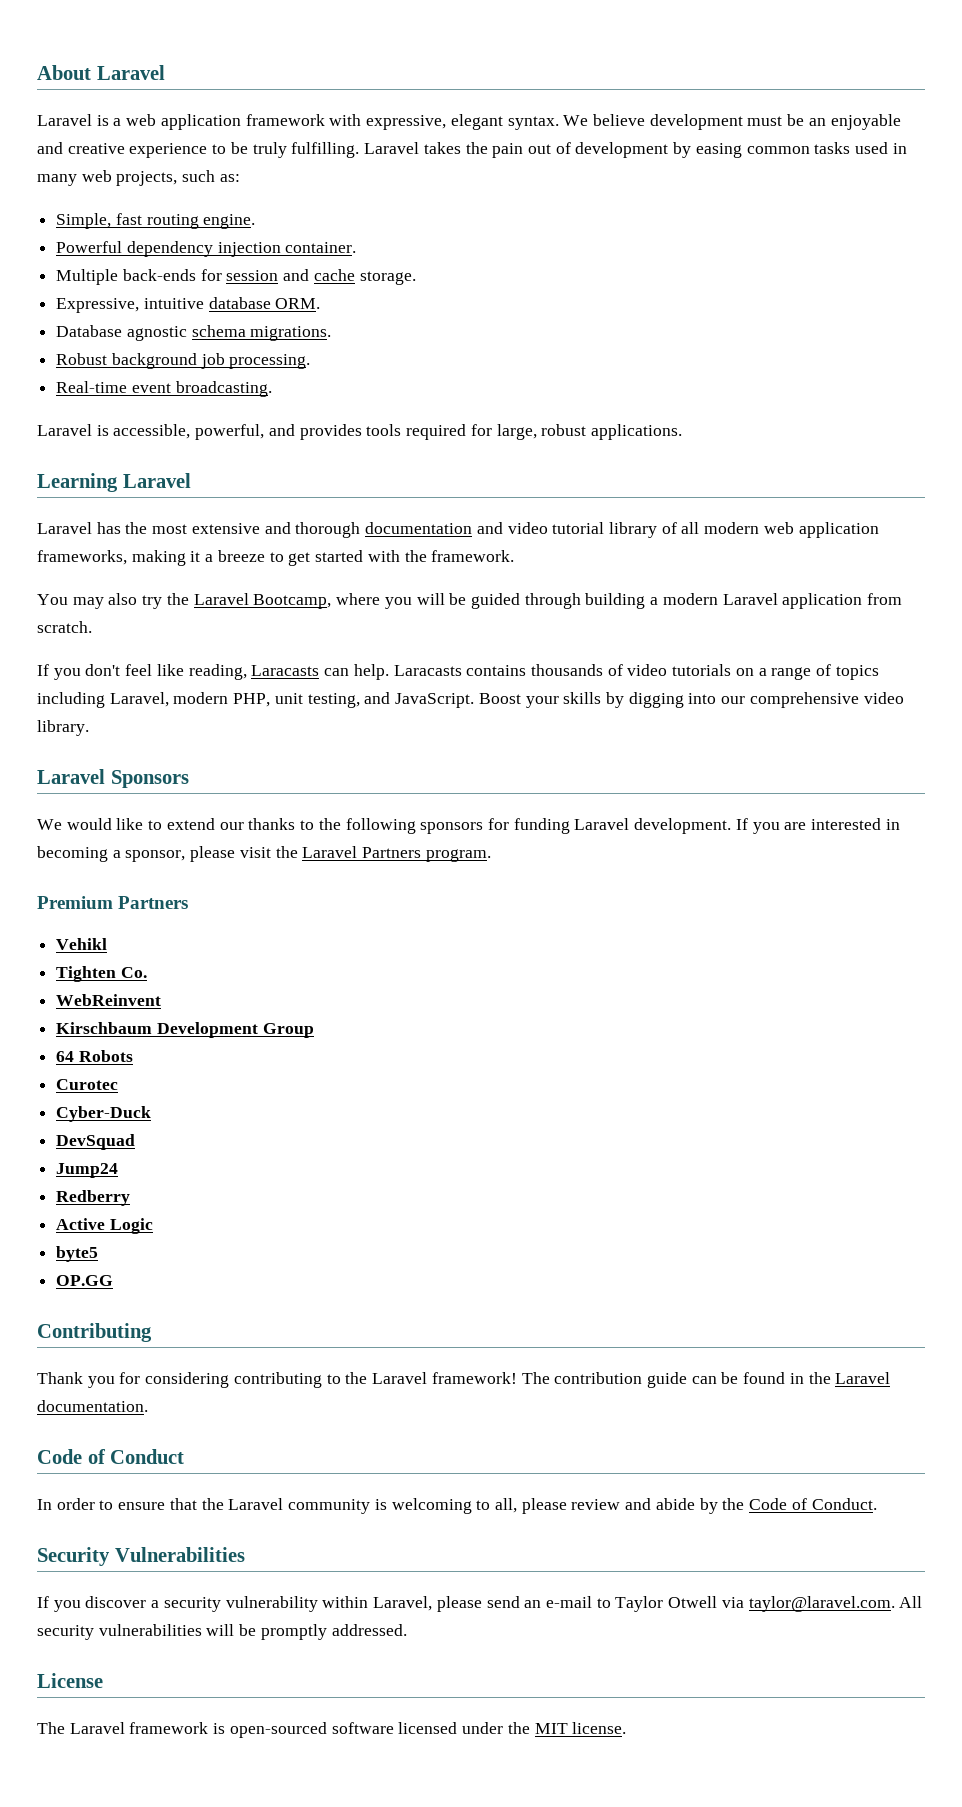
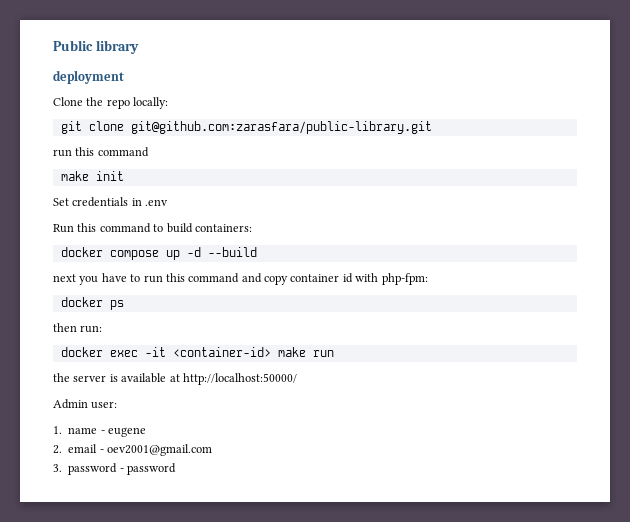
[37,65,165,80] [37,114,901,130] [37,142,907,158] [37,170,240,186] [56,213,256,229] [56,241,357,257] [56,269,416,285] [56,297,321,313] [56,325,332,341] [56,353,311,369] [56,381,272,397] [37,424,682,440] [37,473,191,492] [37,522,879,538] [37,550,515,566] [37,593,903,609] [37,621,92,633] [37,664,879,680] [37,692,904,708] [37,720,89,736] [37,769,189,788] [37,818,900,834] [37,846,491,862] [37,896,189,909] [56,938,108,950] [56,966,147,982] [56,994,162,1006] [56,1022,314,1038] [56,1050,133,1062] [56,1079,119,1090] [56,1106,152,1122] [56,1134,136,1150] [56,1163,119,1178] [56,1190,131,1206] [56,1218,153,1234] [56,1246,99,1262] [56,1275,114,1286] [37,1323,152,1342] [37,1372,891,1388] [37,1400,148,1412] [37,1449,185,1464] [37,1498,877,1514] [37,1547,245,1566] [37,1596,923,1612] [37,1624,407,1640] [37,1673,103,1688] [37,1722,627,1738] About Laravel // Laravel is a web application framework with expressive, elegant syntax. We believe development must be an enjoyable and creative experience to be truly fulfilling. Laravel takes the pain out of development by easing common tasks used in many web projects, such as: // Simple, fast routing engine. // Powerful dependency injection container. // Multiple back-ends for session and cache storage. // Expressive, intuitive database ORM. // Database agnostic schema migrations. // Robust background job processing. // Real-time event broadcasting. // Laravel is accessible, powerful, and provides tools required for large, robust applications. // Learning Laravel // Laravel has the most extensive and thorough documentation and video tutorial library of all modern web application frameworks, making it a breeze to get started with the framework. // You may also try the Laravel Bootcamp, where you will be guided through building a modern Laravel application from scratch. // If you don't feel like reading, Laracasts can help. Laracasts contains thousands of video tutorials on a range of topics including Laravel, modern PHP, unit testing, and JavaScript. Boost your skills by digging into our comprehensive video library. // Laravel Sponsors // We would like to extend our thanks to the following sponsors for funding Laravel development. If you are interested in becoming a sponsor, please visit the Laravel Partners program. // Premium Partners // Vehikl // Tighten Co. // WebReinvent // Kirschbaum Development Group // 64 Robots // Curotec // Cyber-Duck // DevSquad // Jump24 // Redberry // Active Logic // byte5 // OP.GG // Contributing // Thank you for considering contributing to the Laravel framework! The contribution guide can be found in the Laravel documentation. // Code of Conduct // In order to ensure that the Laravel community is welcoming to all, please review and abide by the Code of Conduct. // Security Vulnerabilities // If you discover a security vulnerability within Laravel, please send an e-mail to Taylor Otwell via taylor@laravel.com. All security vulnerabilities will be promptly addressed. // License // The Laravel framework is open-sourced software licensed under the MIT license. -> [53,40,139,54] [53,70,124,84] [53,97,169,109] [60,121,432,134] [53,147,149,157] [60,171,124,181] [53,197,169,207] [53,223,252,233] [60,247,257,260] [53,273,428,285] [60,297,124,310] [53,323,103,333] [60,347,334,357] [53,373,297,385] [53,399,118,409] [53,426,146,437] [53,444,212,456] [53,463,176,475] Public library // deployment // Clone the repo locally: // git clone git@github.com:zarasfara/public-library.git // run this command // make init // Set credentials in .env // Run this command to build containers: // docker compose up -d --build // next you have to run this command and copy container id with php-fpm: // docker ps // then run: // docker exec -it <container-id> make run // the server is available at http://localhost:50000/ // Admin user: // 1. name - eugene // 2. email - oev2001@gmail.com // 3. password - password

